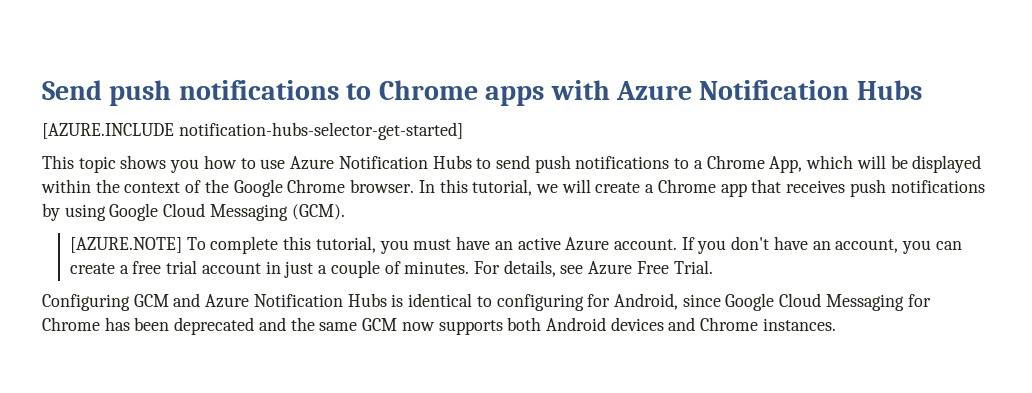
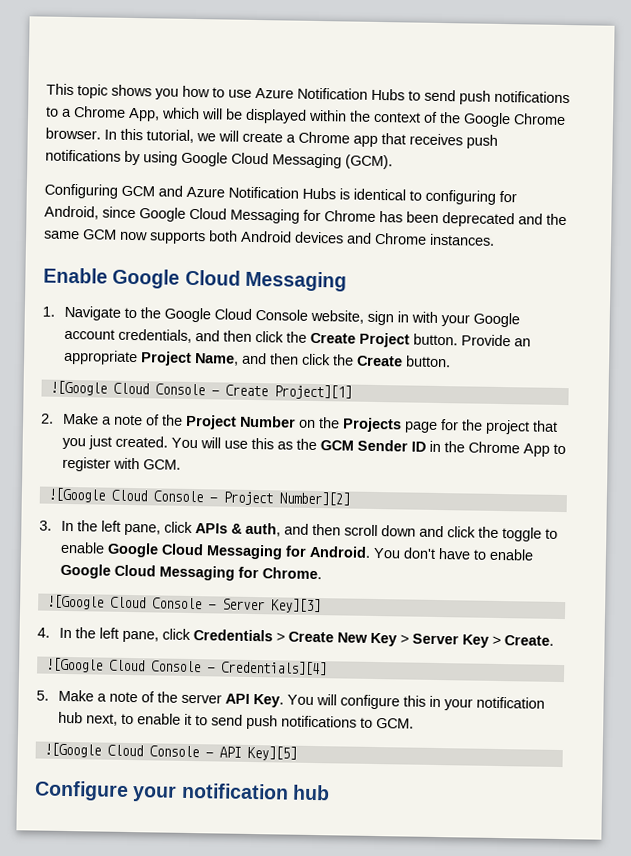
[42,80,922,106] [42,122,463,140] Send push notifications to Chrome apps with Azure Notification Hubs // [AZURE.INCLUDE notification-hubs-selector-get-started] // -> (46, 89) none
[69,236,962,254] [69,260,713,278] // [AZURE.NOTE] To complete this tutorial, you must have an active Azure account. If you don't have an account, you can create a free trial account in just a couple of minutes. For details, see Azure Free Trial. -> (393, 162) none
(836, 324) none -> [43,267,347,292] [42,305,520,328] [63,328,531,348] [63,349,451,368] [49,380,352,400] [41,412,558,435] [61,435,566,457] [61,456,181,472] [47,487,350,506] [39,520,558,542] [59,541,534,561] [59,563,322,581] [46,594,321,614] [37,627,554,648] [45,657,327,676] [36,689,545,711] [57,711,414,730] [43,742,297,761] [34,780,330,802] // Enable Google Cloud Messaging // 1. Navigate to the Google Cloud Console website, sign in with your Google account credentials, and then click the Create Project button. Provide an appropriate Project Name, and then click the Create button. // ![Google Cloud Console - Create Project][1] // 2. Make a note of the Project Number on the Projects page for the project that you just created. You will use this as the GCM Sender ID in the Chrome App to register with GCM. // ![Google Cloud Console - Project Number][2] // 3. In the left pane, click APIs & auth, and then scroll down and click the toggle to enable Google Cloud Messaging for Android. You don't have to enable Google Cloud Messaging for Chrome. // ![Google Cloud Console - Server Key][3] // 4. In the left pane, click Credentials > Create New Key > Server Key > Create. // ![Google Cloud Console - Credentials][4] // 5. Make a note of the server API Key. You will configure this in your notification hub next, to enable it to send push notifications to GCM. // ![Google Cloud Console - API Key][5] // Configure your notification hub

